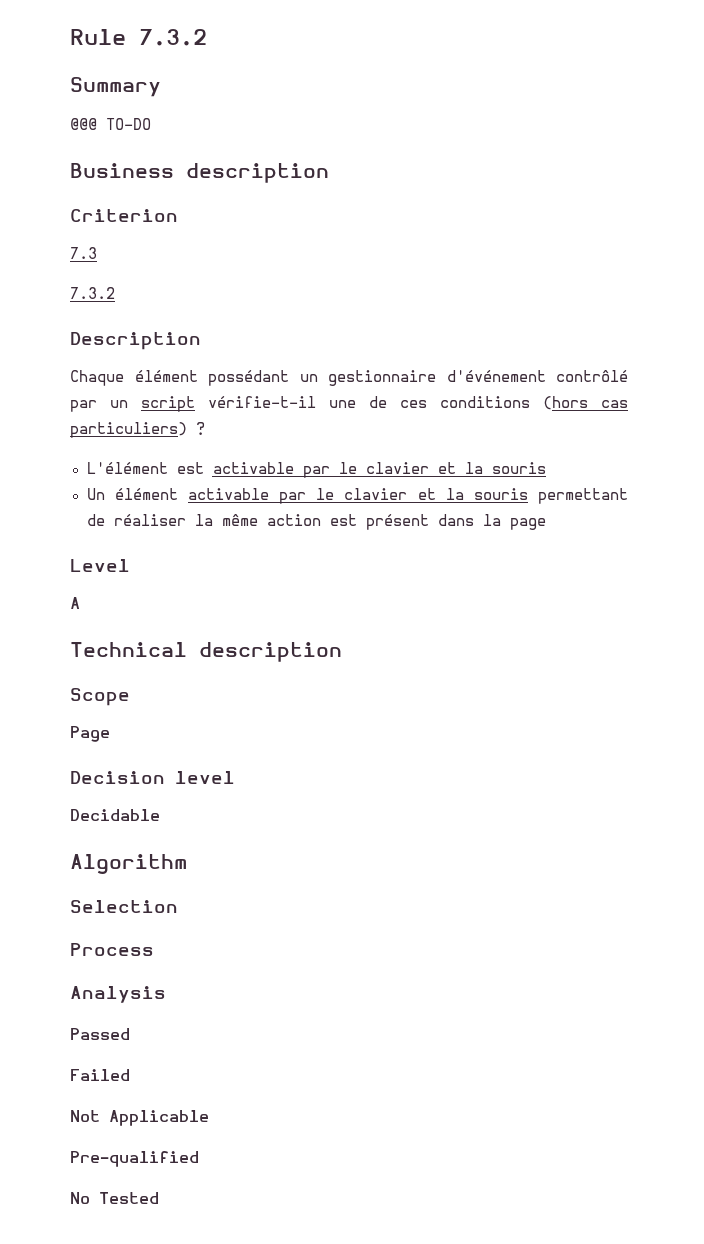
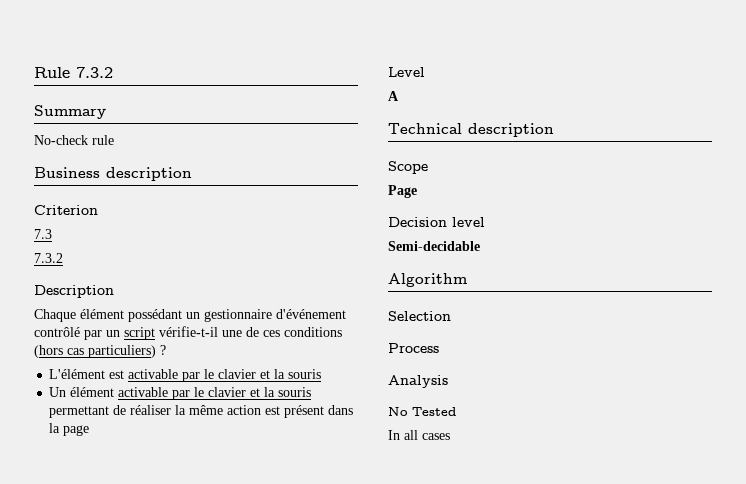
[70,118,151,130] @@@ TO-DO -> [34,135,114,145] No-check rule
[70,809,160,821] Decidable -> [388,241,480,251] Semi-decidable
[70,1028,130,1040] [70,1069,130,1081] [70,1110,209,1126] [70,1151,199,1167] // Passed // Failed // Not Applicable // Pre-qualified -> (448, 381) none
(159, 1198) none -> [388,430,450,440] // In all cases

